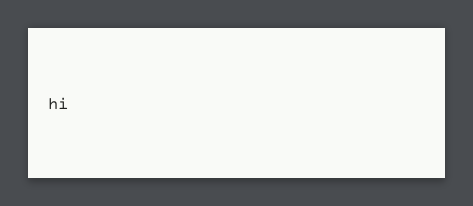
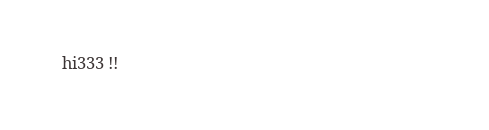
[48,97,68,110] hi -> [62,56,119,69] hi333 !!

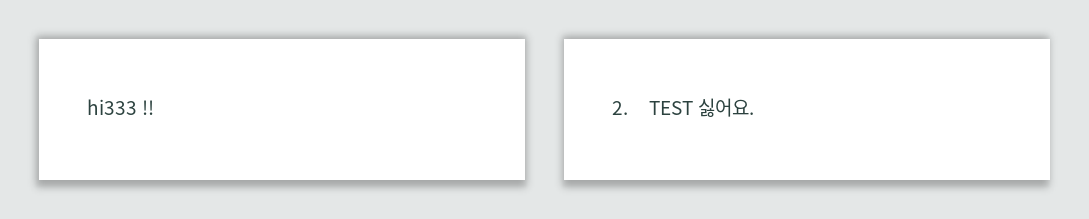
(119, 63) none -> [612,98,754,117] // 2. TEST 싫어요.

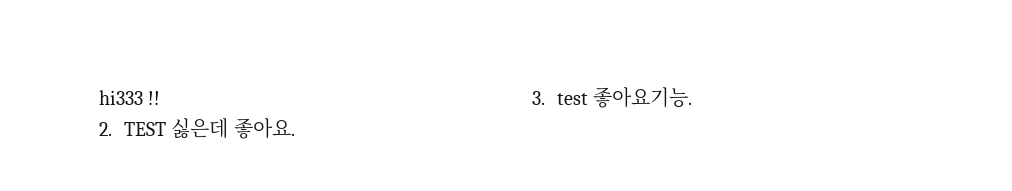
[697,98,754,117] 싫어요. -> [171,118,295,139] [532,87,693,108] 싫은데 좋아요. // 3. test 좋아요기능.

